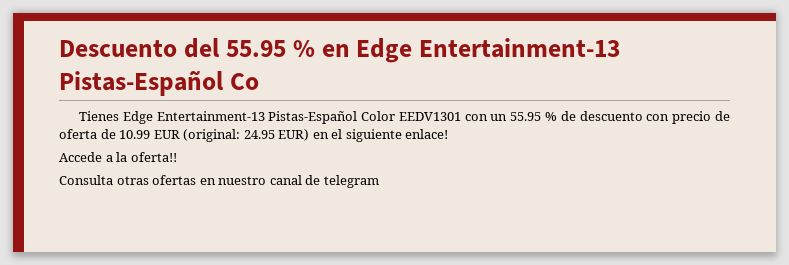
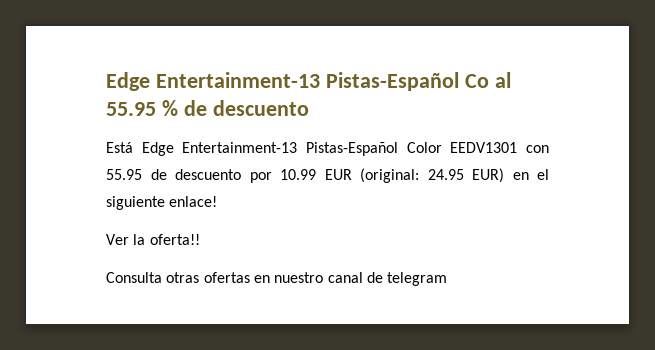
[59,38,350,58] Descuento del 55.95 % en -> (106, 81) none
[78,111,119,121] // Tienes -> [494,72,511,88] [106,100,309,116] [106,142,133,153] al 55.95 % de descuento // Está
[490,111,730,124] [59,129,116,139] un 55.95 % de descuento con precio de oferta de -> [106,169,272,183] 55.95 de descuento por
[59,152,113,162] Accede a -> [106,234,129,245] Ver

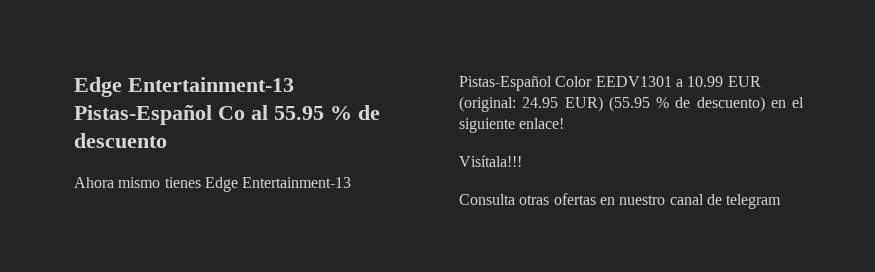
[106,142,133,153] Está -> [74,177,201,188] Ahora mismo tienes
[526,145,549,153] [106,169,272,183] con 55.95 de descuento por -> [675,79,683,87] a
(504, 175) none -> [608,96,765,112] (55.95 % de descuento)
[106,234,200,245] Ver la oferta!! -> [459,155,522,167] Visítala!!!

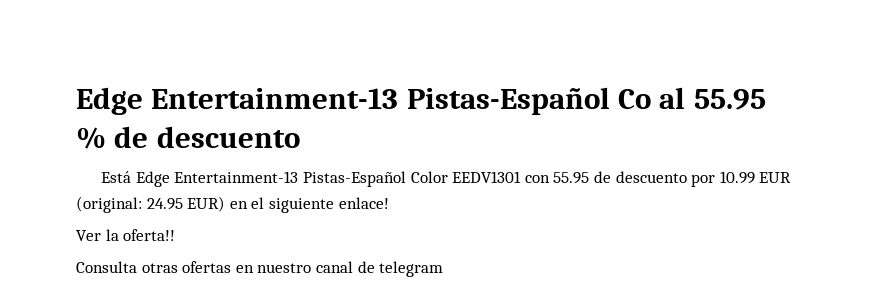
[74,177,201,188] Ahora mismo tienes -> [101,171,132,183] Está
[675,79,683,87] a -> [524,171,716,187] con 55.95 de descuento por
[608,96,765,112] (55.95 % de descuento) -> (226, 204) none
[459,155,522,167] Visítala!!! -> [76,229,176,241] Ver la oferta!!

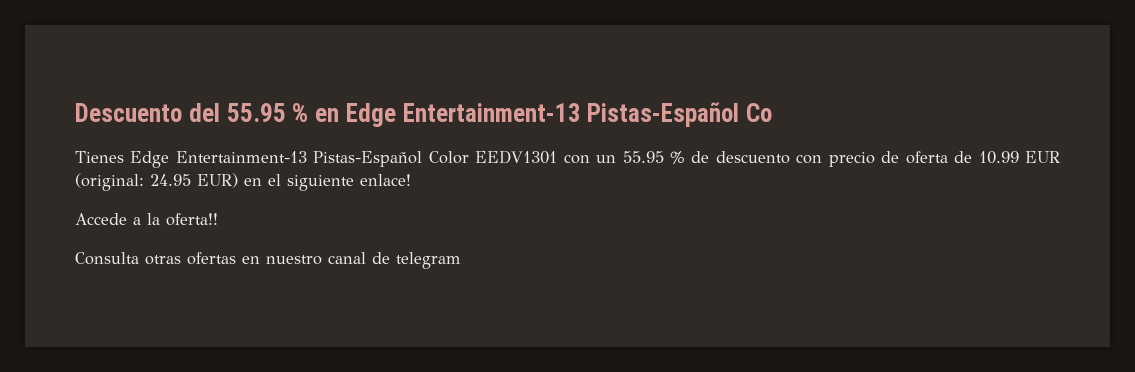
(76, 101) none -> [75,103,339,122] Descuento del 55.95 % en
[659,87,766,110] [76,126,300,149] [101,171,132,183] al 55.95 % de descuento // Está -> [75,151,124,163] // Tienes
[553,171,716,187] 55.95 de descuento por -> [596,151,973,167] un 55.95 % de descuento con precio de oferta de
[76,230,101,241] Ver -> [75,213,141,225] Accede a

